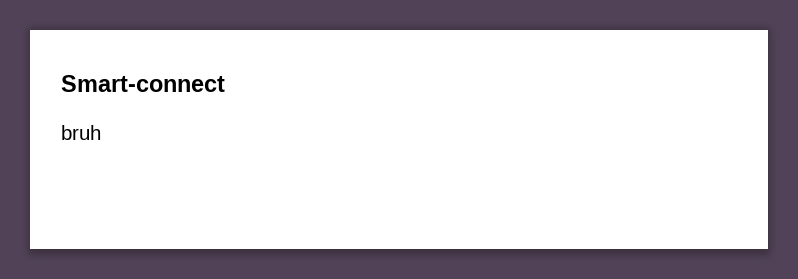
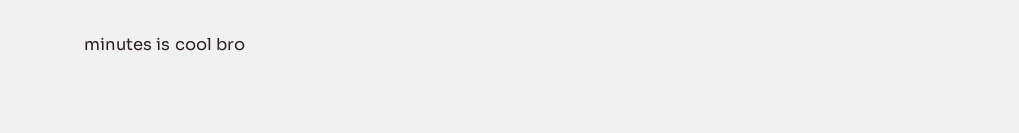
[61,75,225,92] [61,125,101,140] Smart-connect // bruh -> [84,37,246,51] minutes is cool bro

